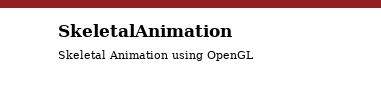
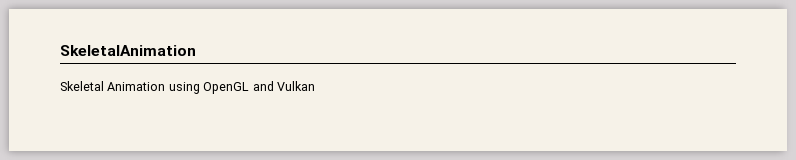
(254, 56) none -> [252,81,315,91] and Vulkan

